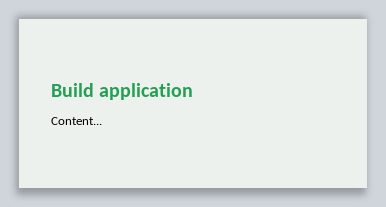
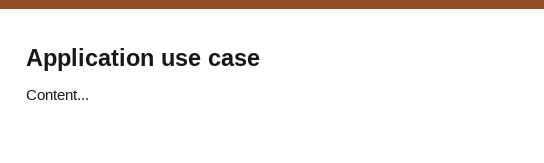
[51,83,194,100] Build application -> [26,48,260,71] Application use case

